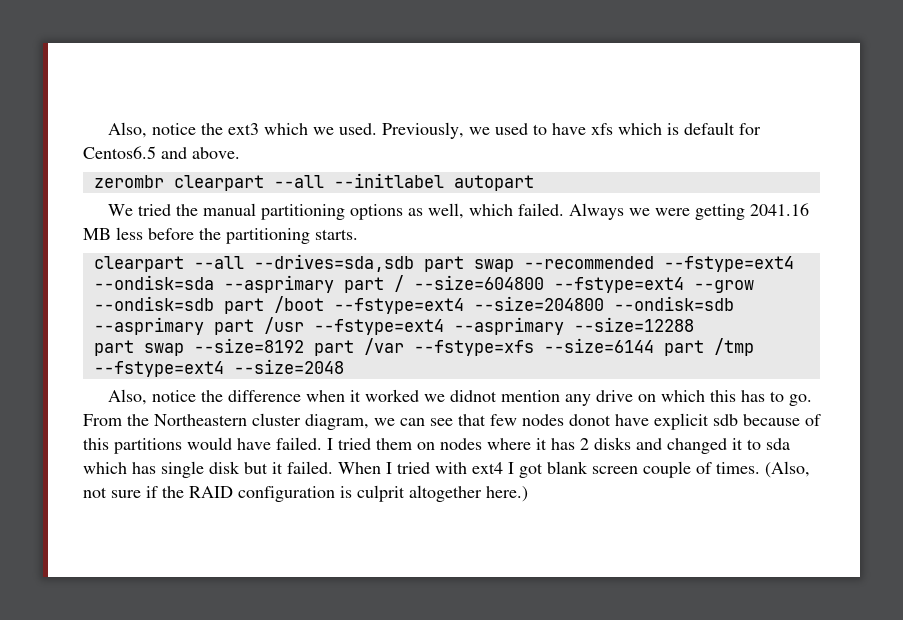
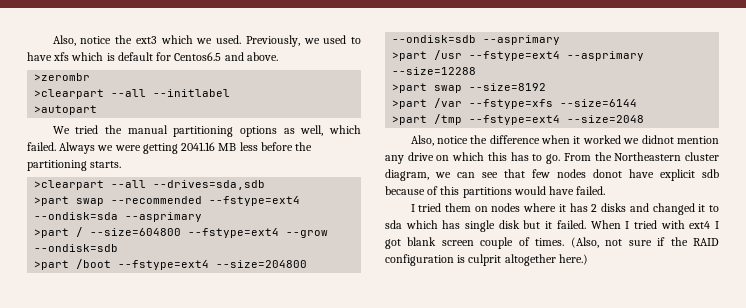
[93,175,264,191] zerombr clearpart -> [34,73,91,81] [34,89,105,99] >zerombr // >clearpart
[453,175,534,191] autopart -> [34,105,98,115] // >autopart
[93,256,184,272] clearpart -> [34,180,105,190] >clearpart
[423,256,464,272] part -> [34,196,70,206] // >part
[343,277,384,293] part -> [34,228,70,238] // >part
[223,298,264,314] part -> [34,260,70,270] // >part
[213,319,254,335] part -> [392,51,428,61] // >part
[93,340,134,356] part -> [392,83,428,93] >part
[313,340,354,356] part -> [392,99,428,109] // >part
[663,340,704,356] part -> [392,115,428,125] // >part
(322, 443) none -> (606, 190) //

